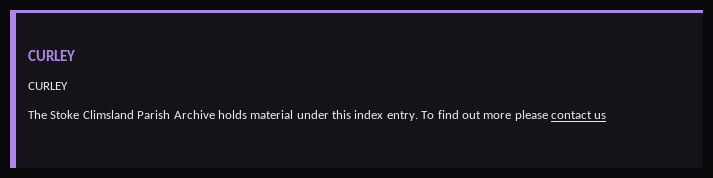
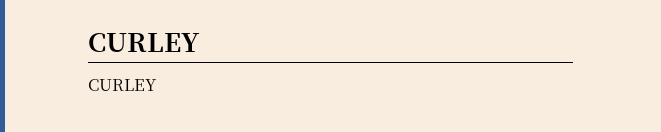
[28,110,607,121] // The Stoke Climsland Parish Archive holds material under this index entry. To find out more please contact us -> (157, 85) none

